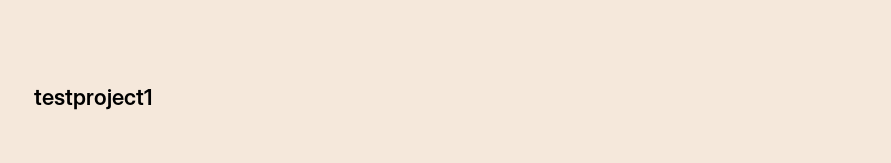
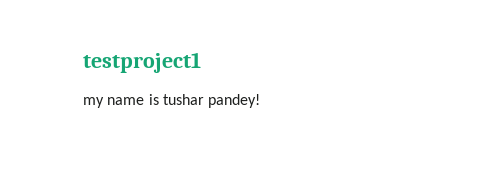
(152, 99) none -> [83,94,261,108] // my name is tushar pandey!

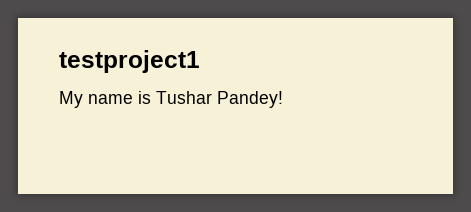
[83,97,104,108] my -> [59,91,83,108] My
[162,94,261,108] tushar pandey! -> [156,91,283,108] Tushar Pandey!

